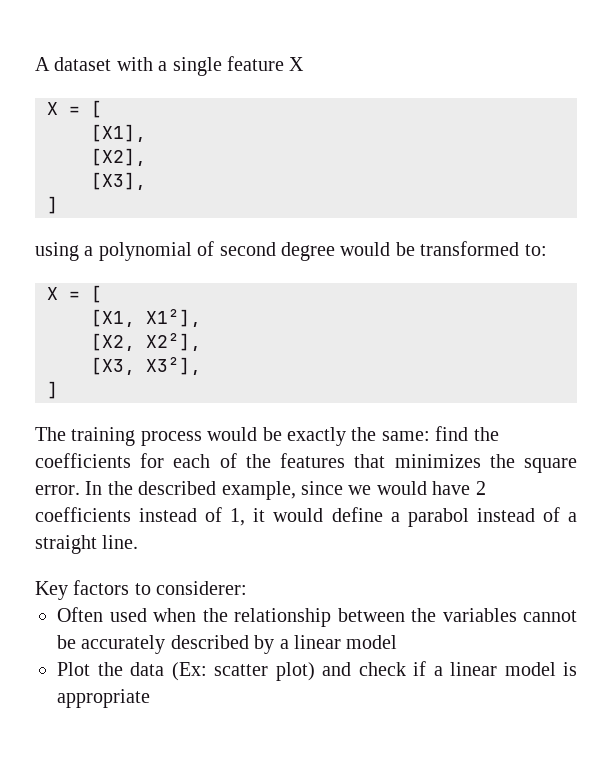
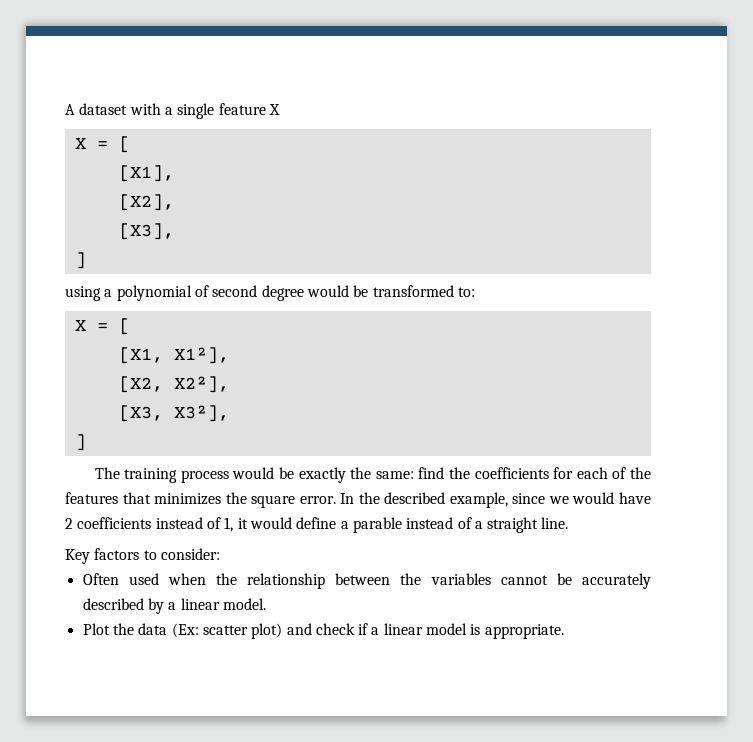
[407,508,469,527] parabol -> [352,517,402,533] parable
[156,581,248,595] considerer: -> [160,548,220,560] consider:
[346,635,398,649] model -> [222,598,266,610] model.
[57,689,150,708] appropriate -> [484,624,564,639] appropriate.

